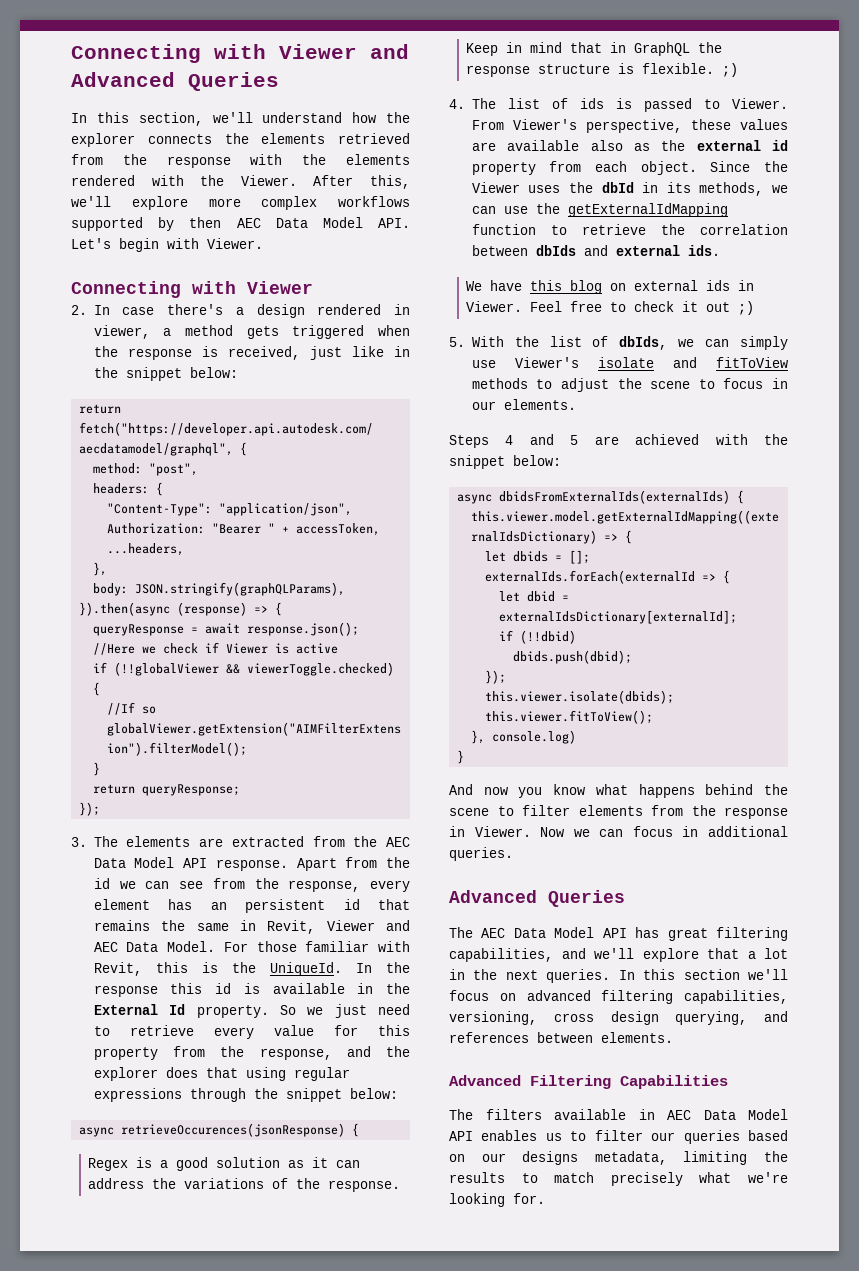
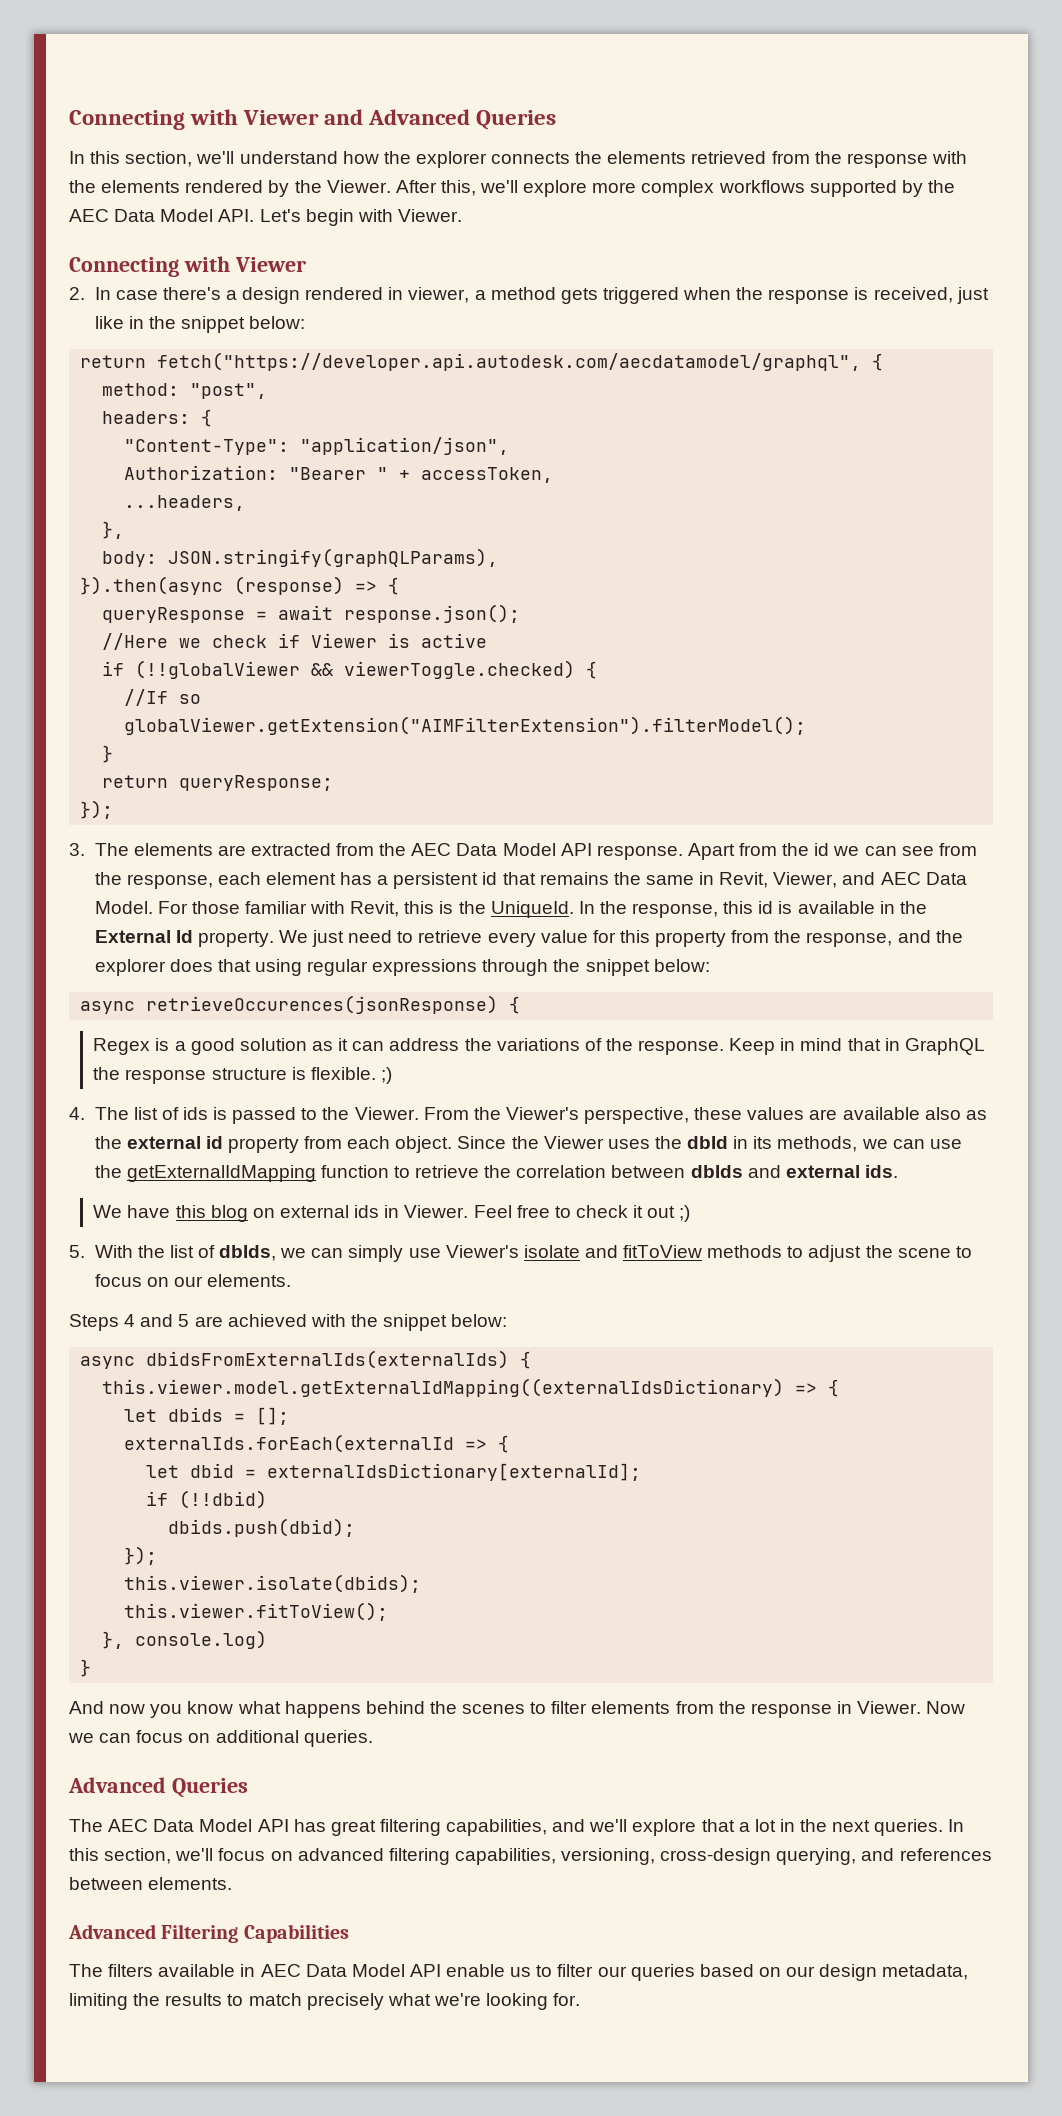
[151,175,184,186] with -> [268,180,290,197] by
[189,217,222,228] then -> [927,180,955,193] the
[370,880,410,892] every -> [217,872,261,885] each
[210,902,227,910] an -> [377,875,389,885] a
[326,920,375,931] Viewer -> [773,872,838,888] Viewer,
[93,985,158,997] response -> [632,903,719,918] response,
[279,1005,324,1015] So we -> [278,930,308,943] We
(720, 104) none -> [322,1107,350,1120] the
(504, 125) none -> [473,1107,501,1120] the
[772,378,788,389] in -> [146,1277,169,1287] on
[449,808,489,816] scene -> [462,1704,526,1714] scenes
[682,826,699,837] in -> [188,1733,211,1743] on
[683,969,740,980] section -> [104,1848,172,1864] section,
[553,1011,659,1025] cross design -> [660,1848,772,1865] cross-design
[481,1130,538,1141] enables -> [446,1964,506,1977] enable
[522,1151,579,1165] designs -> [819,1964,878,1981] design

